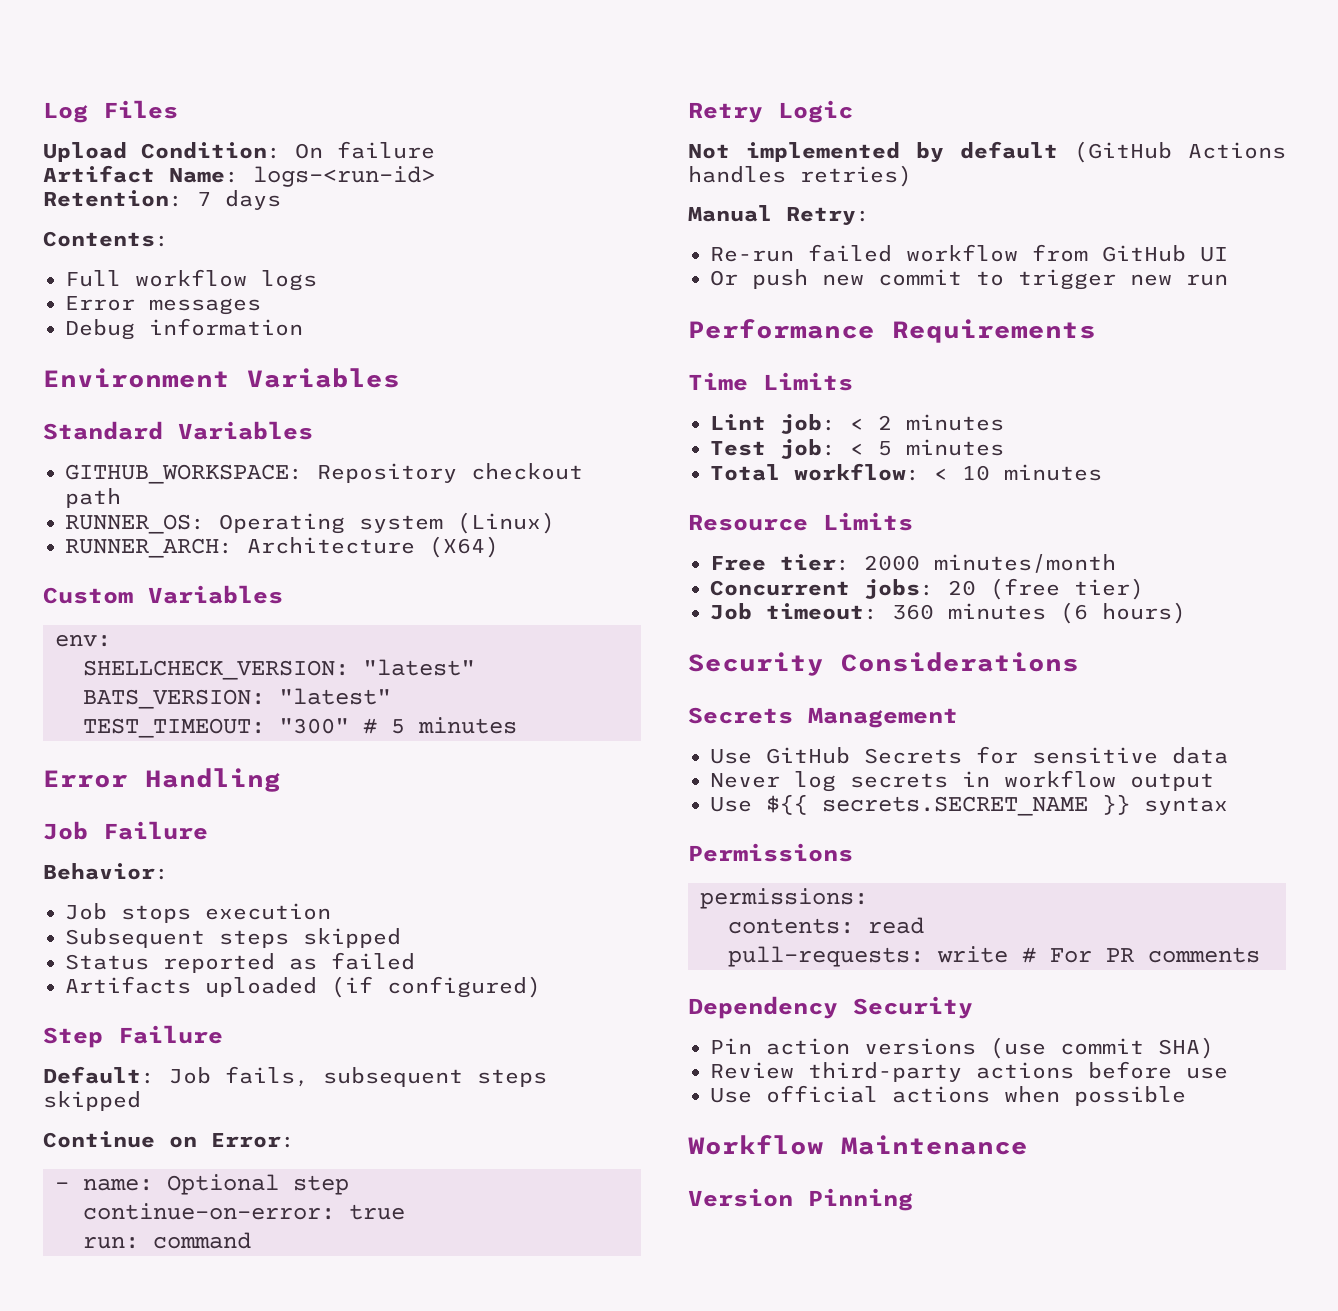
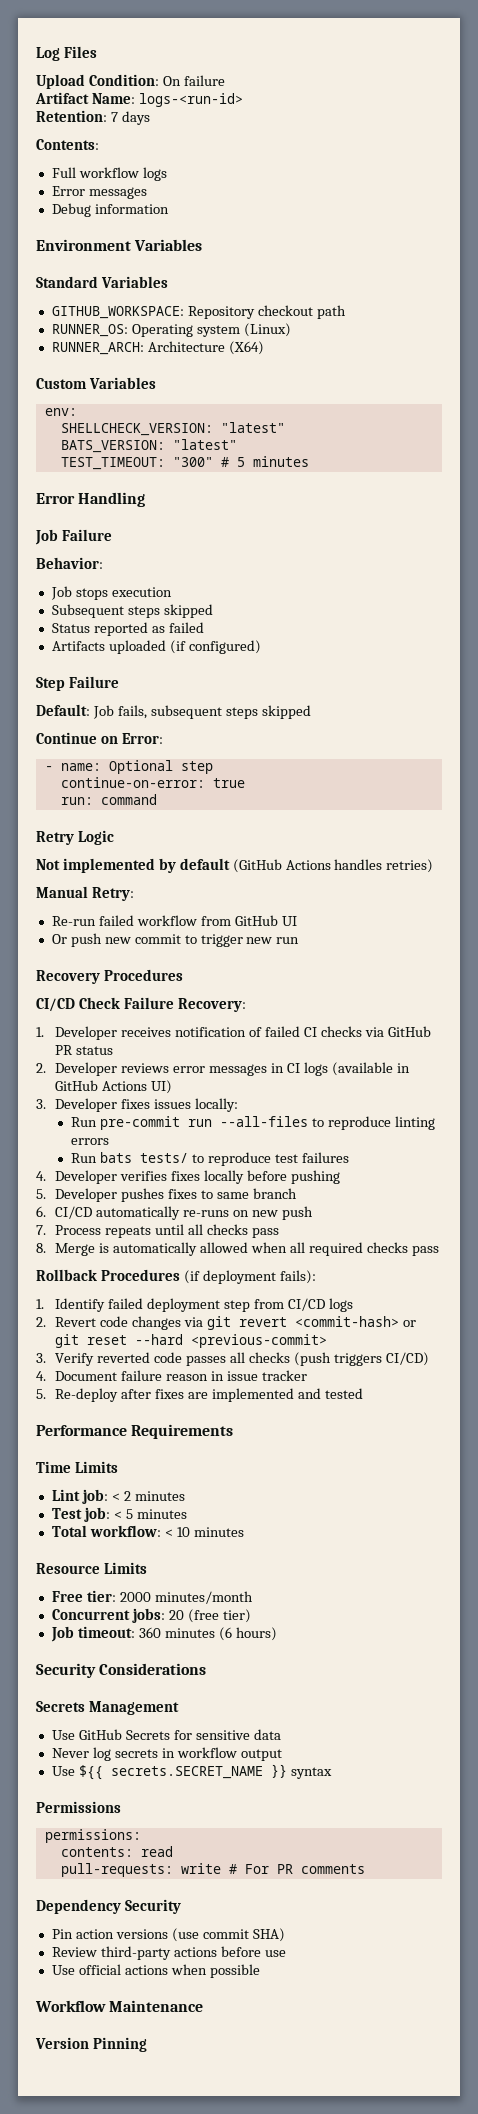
(1228, 280) none -> [36,969,184,984] [36,997,246,1012] [36,1026,431,1040] [55,1045,114,1055] [36,1062,410,1076] [55,1080,173,1094] [36,1098,239,1112] [71,1116,436,1130] [71,1138,110,1145] [71,1152,349,1166] [36,1170,341,1184] [36,1188,298,1202] [36,1206,314,1220] [36,1224,280,1238] [36,1242,439,1256] [36,1269,316,1284] [36,1298,353,1312] [36,1316,417,1330] [55,1334,328,1348] [36,1352,429,1366] [36,1370,308,1381] [36,1388,363,1402] // Recovery Procedures // CI/CD Check Failure Recovery: // 1. Developer receives notification of failed CI checks via GitHub PR status // 2. Developer reviews error messages in CI logs (available in GitHub Actions UI) // 3. Developer fixes issues locally: // Run pre-commit run --all-files to reproduce linting errors // Run bats tests/ to reproduce test failures // 4. Developer verifies fixes locally before pushing // 5. Developer pushes fixes to same branch // 6. CI/CD automatically re-runs on new push // 7. Process repeats until all checks pass // 8. Merge is automatically allowed when all required checks pass // Rollback Procedures (if deployment fails): // 1. Identify failed deployment step from CI/CD logs // 2. Revert code changes via git revert <commit-hash> or git reset --hard <previous-commit> // 3. Verify reverted code passes all checks (push triggers CI/CD) // 4. Document failure reason in issue tracker // 5. Re-deploy after fixes are implemented and tested

